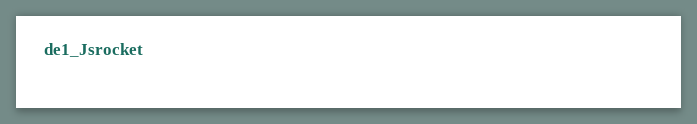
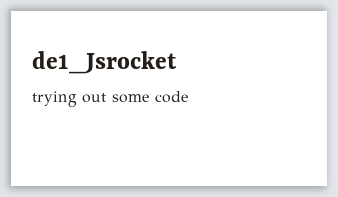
(143, 50) none -> [32,91,188,107] // trying out some code

